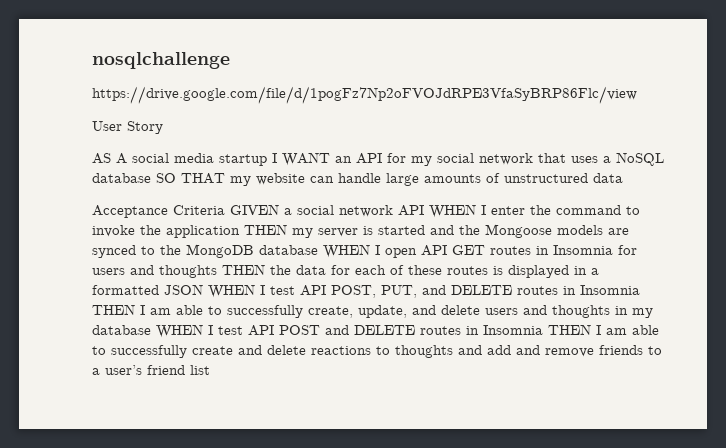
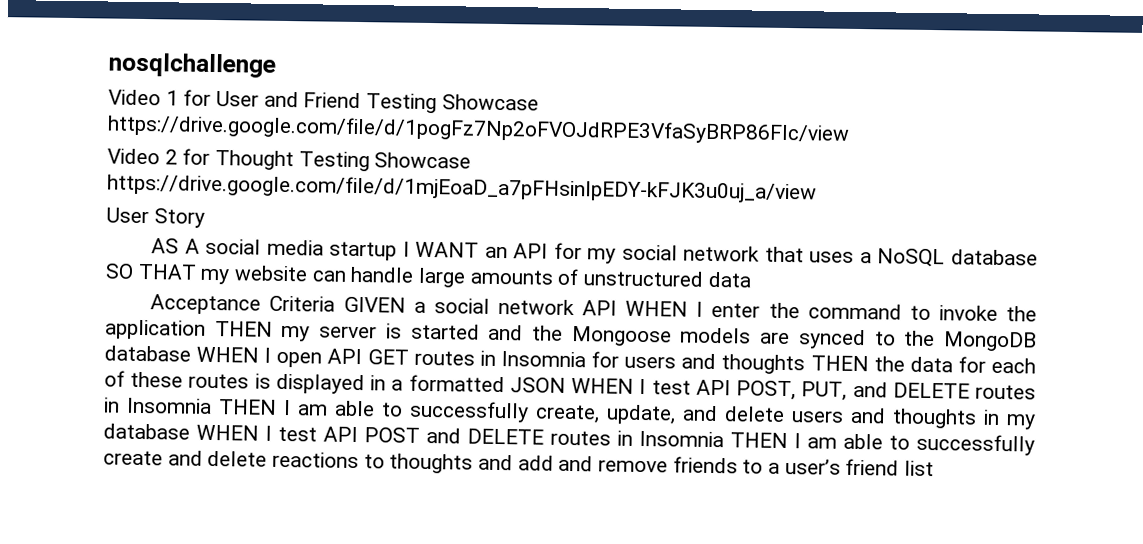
[92,86,637,104] https://drive.google.com/file/d/1pogFz7Np2oFVOJdRPE3VfaSyBRP86Flc/view -> [108,89,539,114] [107,114,850,145] [107,148,472,172] [107,173,817,204] Video 1 for User and Friend Testing Showcase https://drive.google.com/file/d/1pogFz7Np2oFVOJdRPE3VfaSyBRP86Flc/view // Video 2 for Thought Testing Showcase https://drive.google.com/file/d/1mjEoaD_a7pFHsinIpEDY-kFJK3u0uj_a/view

